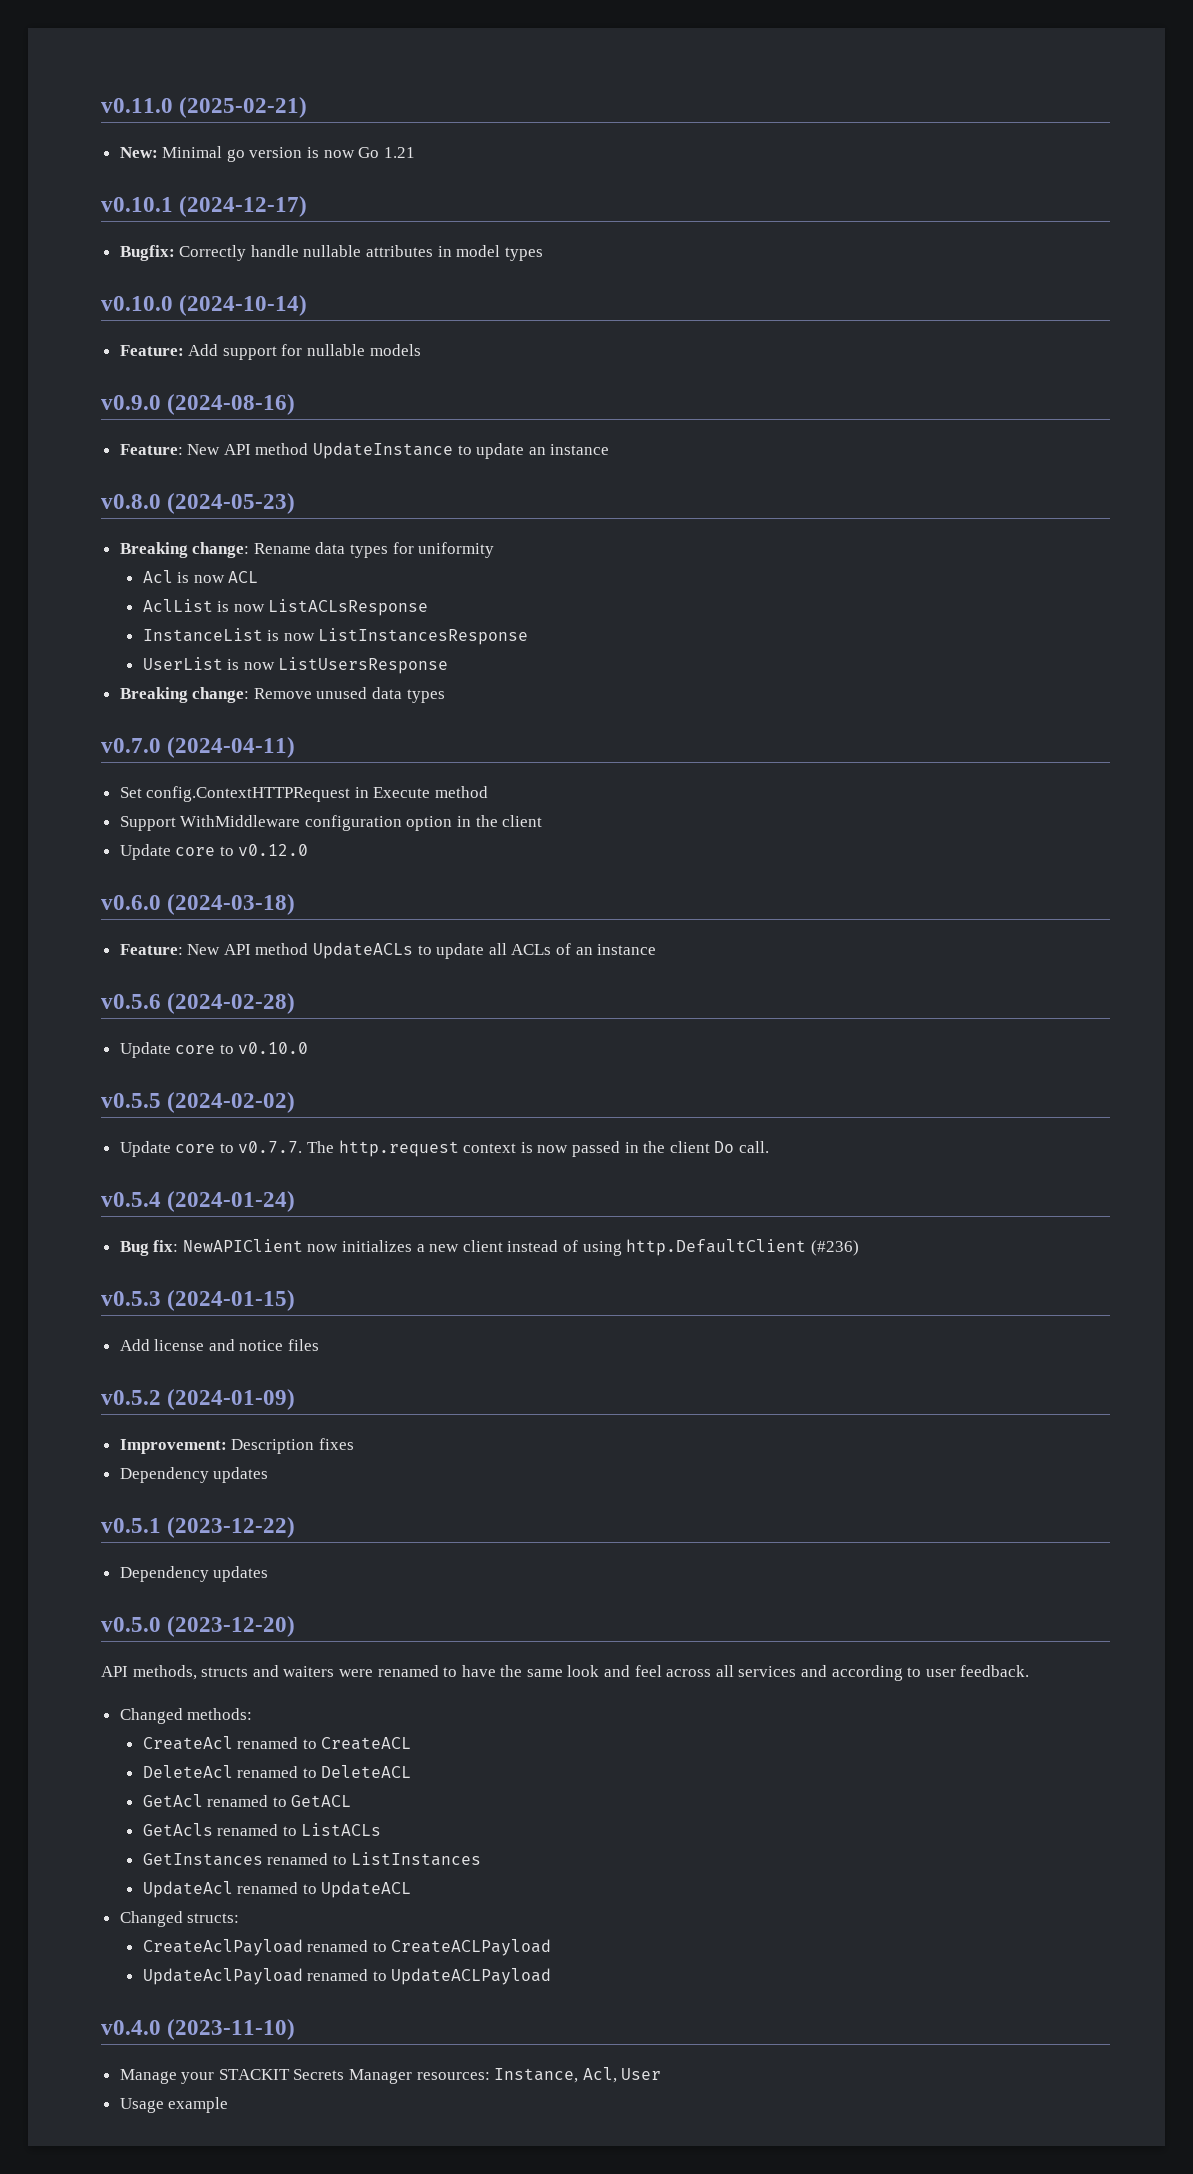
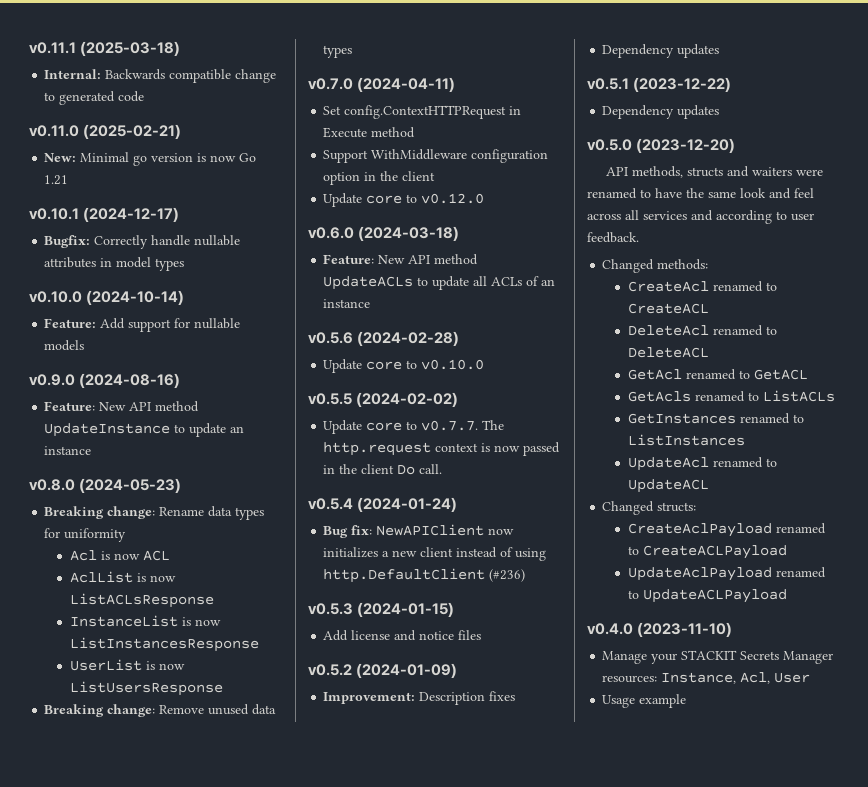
(101, 105) none -> [29,41,181,56] [44,69,277,83] [44,91,145,105] v0.11.1 (2025-03-18) // Internal: Backwards compatible change to generated code //

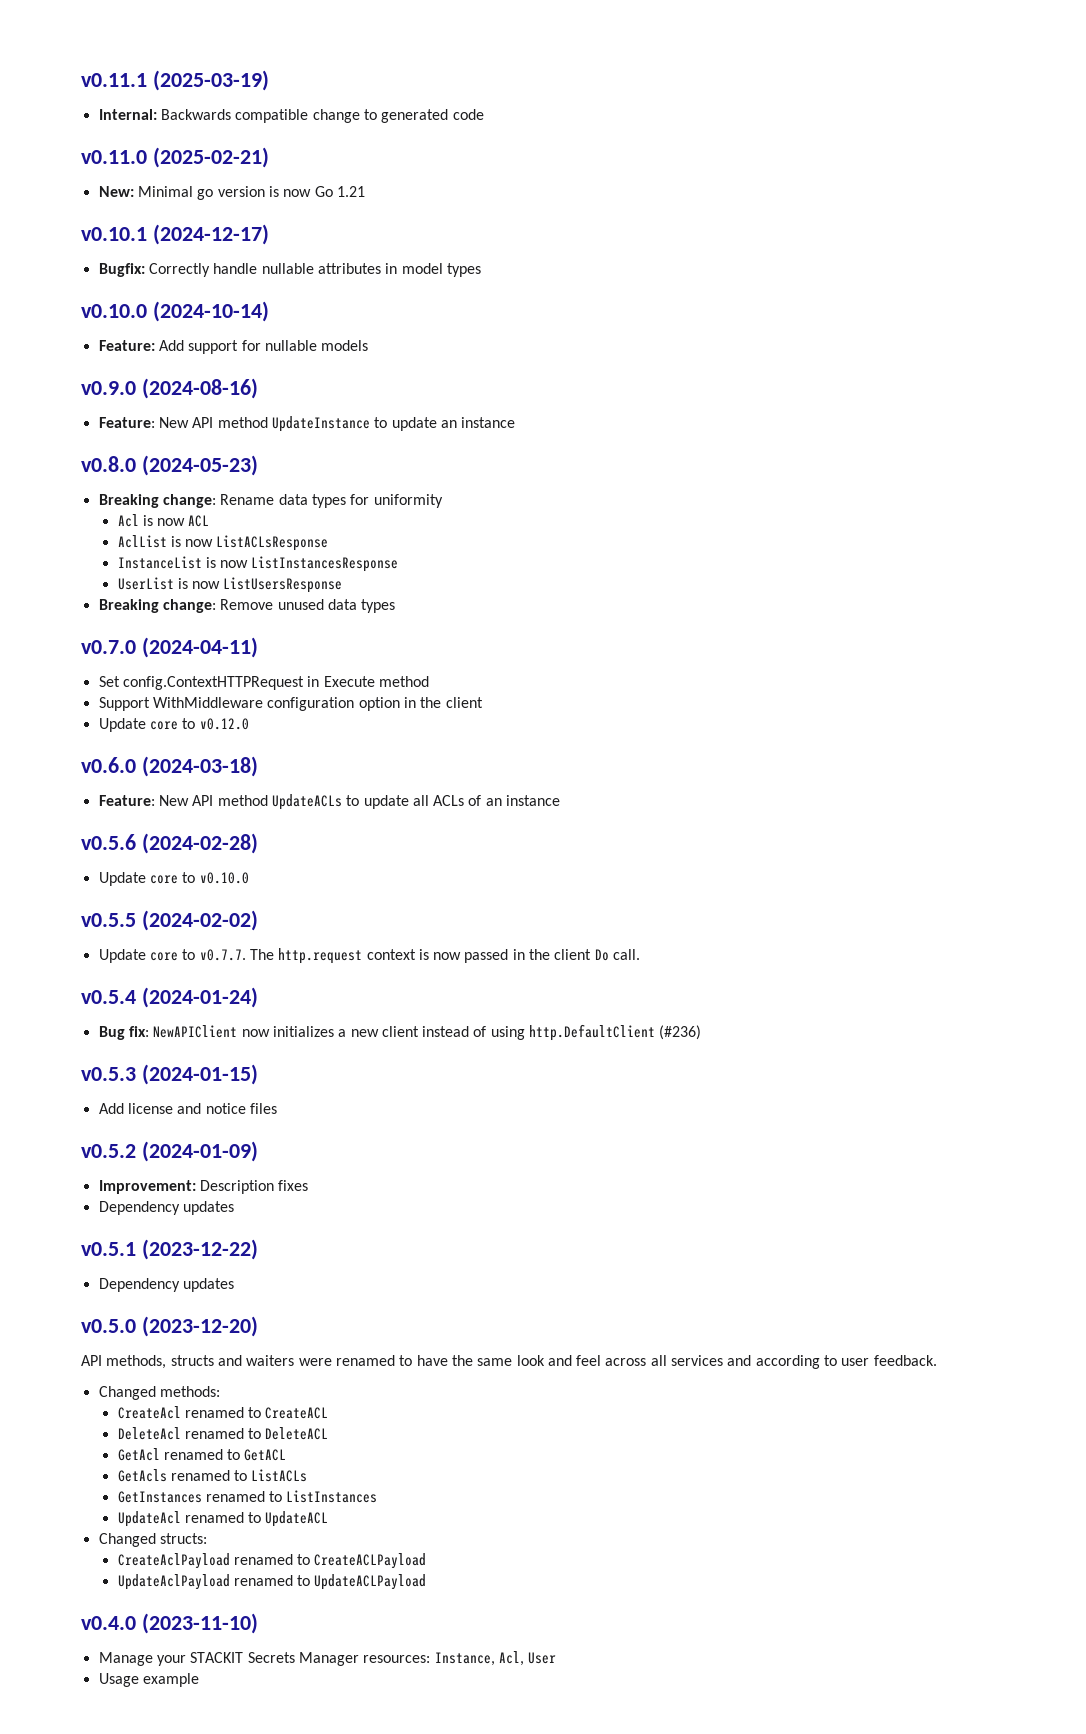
[80,41,181,56] (2025-03-18) -> [152,70,269,91] (2025-03-19)

